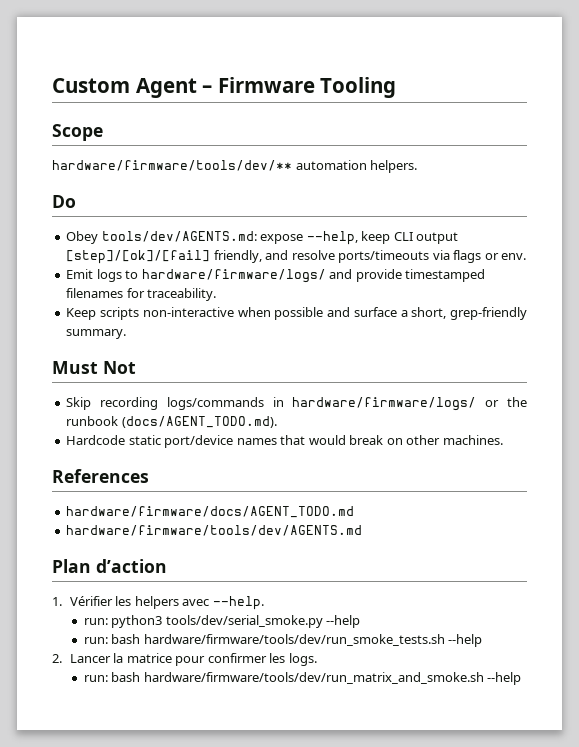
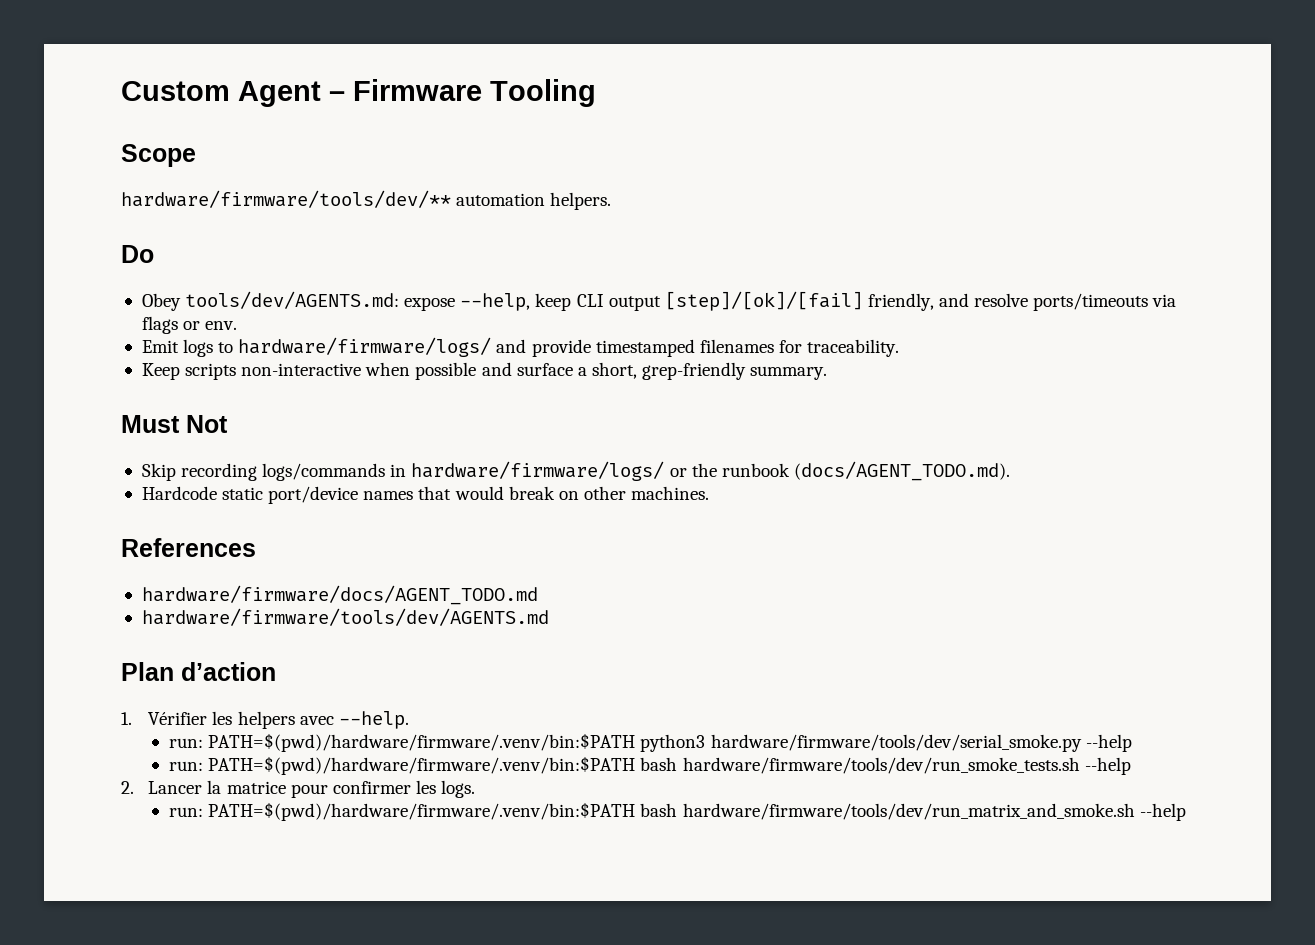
[111,615,323,628] python3 tools/dev/serial_smoke.py -> [208,733,1082,752] PATH=$(pwd)/hardware/firmware/.venv/bin:$PATH python3 hardware/firmware/tools/dev/serial_smoke.py
(108, 640) none -> [208,756,636,775] PATH=$(pwd)/hardware/firmware/.venv/bin:$PATH
(108, 678) none -> [208,802,636,821] PATH=$(pwd)/hardware/firmware/.venv/bin:$PATH

